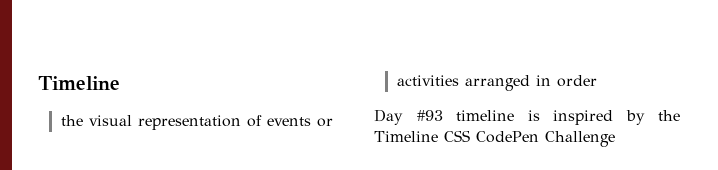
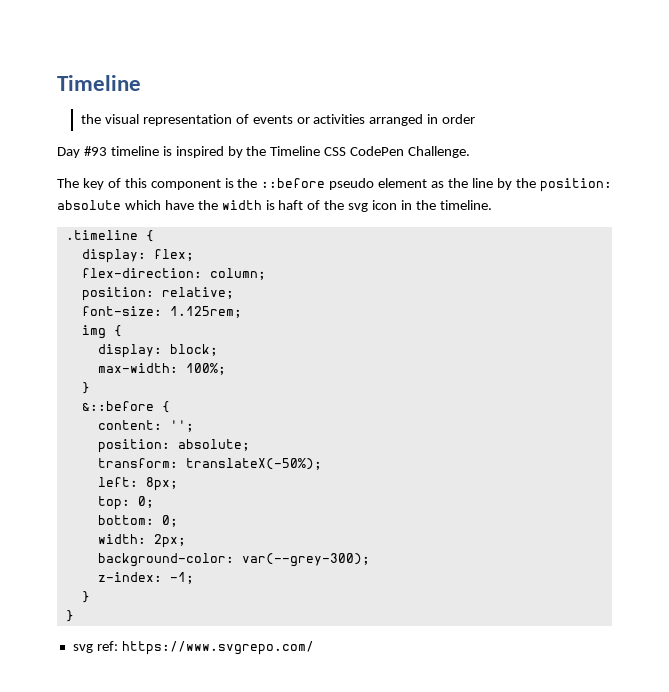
[545,131,615,147] Challenge -> [408,146,471,158] [57,178,612,192] [57,200,492,212] [65,230,154,242] [81,249,194,263] [81,268,266,280] [81,287,234,301] [81,306,242,318] [81,325,122,339] [97,344,218,358] [97,363,226,375] [81,382,90,394] [81,401,170,413] [97,420,194,432] [97,439,250,453] [97,458,322,470] [97,477,178,491] [97,496,154,510] [97,515,178,527] [97,534,186,548] [97,553,370,567] [97,572,194,584] [81,591,90,603] [65,610,74,622] [72,641,314,655] Challenge. // The key of this component is the ::before pseudo element as the line by the position: absolute which have the width is haft of the svg icon in the timeline. // .timeline { // display: flex; // flex-direction: column; // position: relative; // font-size: 1.125rem; // img { // display: block; // max-width: 100%; // } // &::before { // content: ''; // position: absolute; // transform: translateX(-50%); // left: 8px; // top: 0; // bottom: 0; // width: 2px; // background-color: var(--grey-300); // z-index: -1; // } // } // svg ref: https://www.svgrepo.com/

